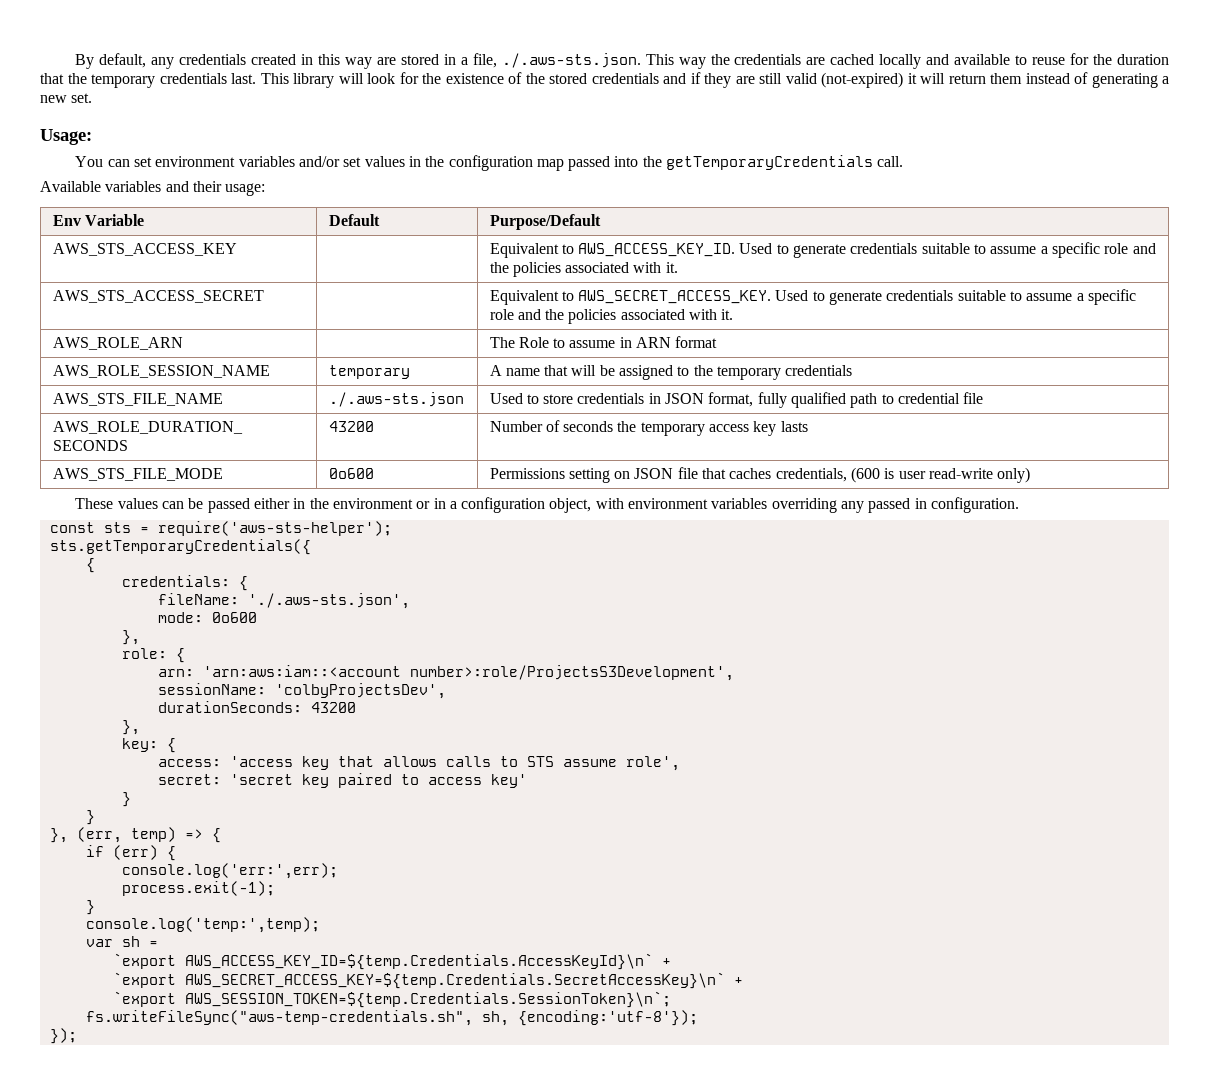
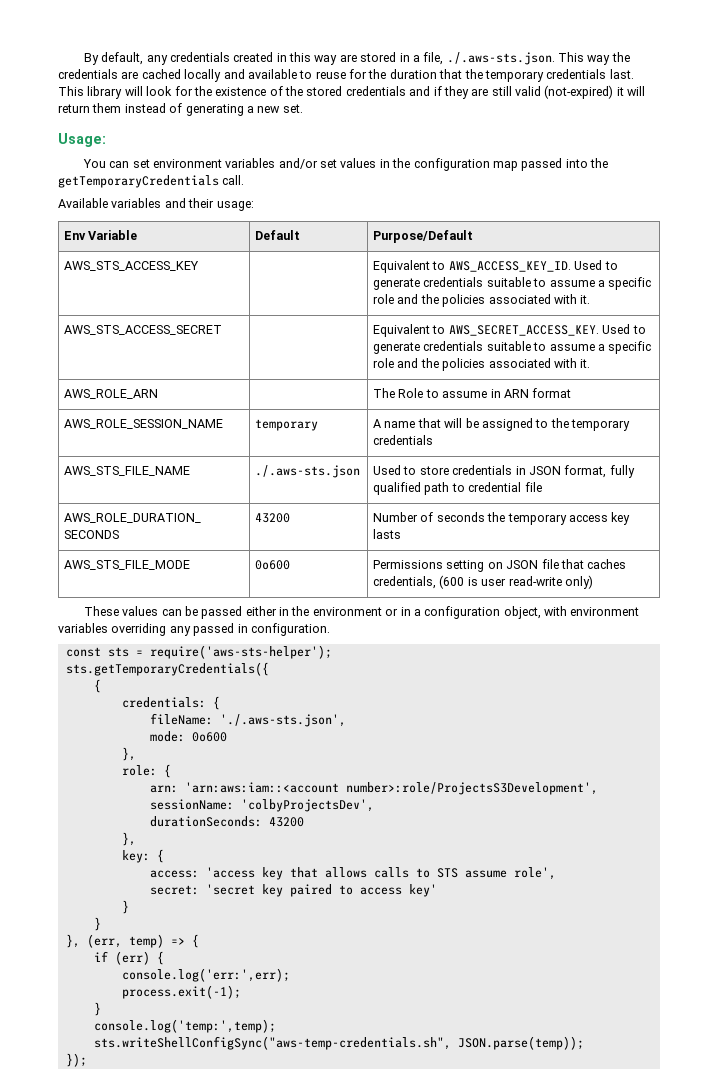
[85,936,158,947] [112,953,671,970] [112,972,743,989] [112,991,671,1008] [85,1010,698,1026] var sh = // `export AWS_ACCESS_KEY_ID=${temp.Credentials.AccessKeyId}\n` + // `export AWS_SECRET_ACCESS_KEY=${temp.Credentials.SecretAccessKey}\n` + // `export AWS_SESSION_TOKEN=${temp.Credentials.SessionToken}\n`; // fs.writeFileSync("aws-temp-credentials.sh", sh, {encoding:'utf-8'}); -> [93,1036,584,1050] sts.writeShellConfigSync("aws-temp-credentials.sh", JSON.parse(temp));

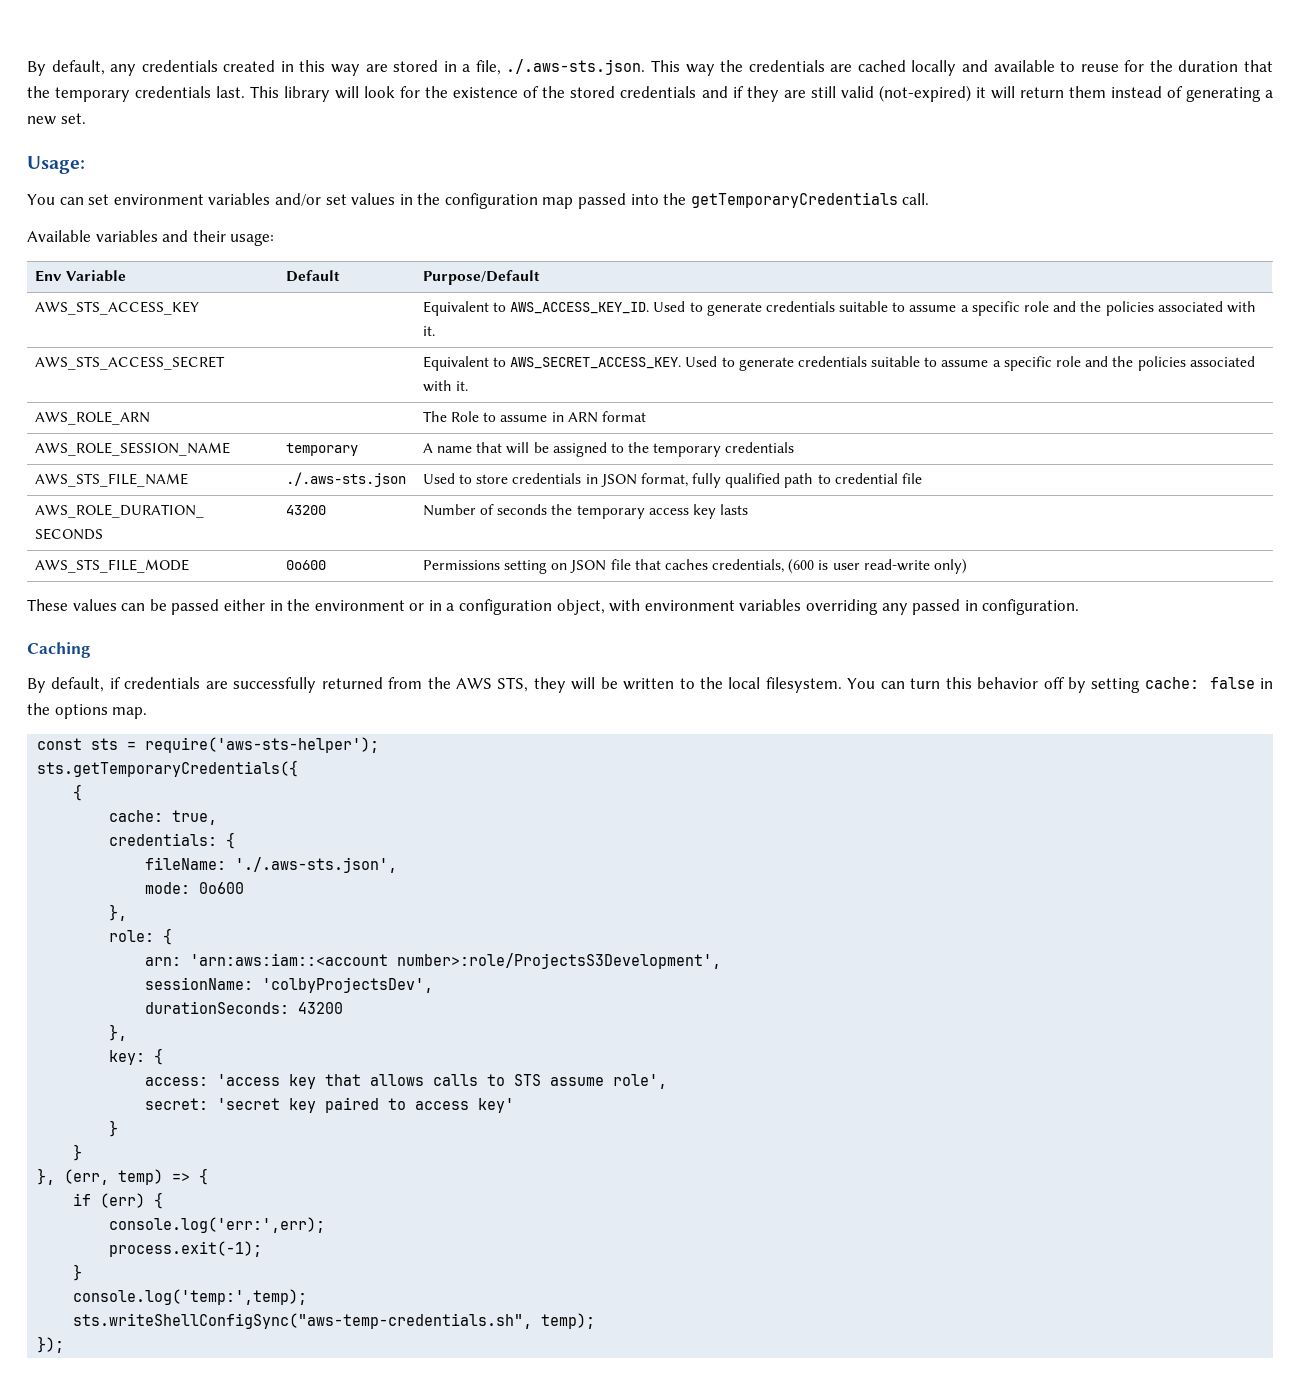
(330, 629) none -> [27,642,91,658] [27,677,1274,693] [27,703,148,719] // Caching // By default, if credentials are successfully returned from the AWS STS, they will be written to the local filesystem. You can turn this behavior off by setting cache: false in the options map.
(101, 686) none -> [109,810,218,825] // cache: true,
[457,1036,584,1050] JSON.parse(temp)); -> [541,1313,596,1329] temp);

